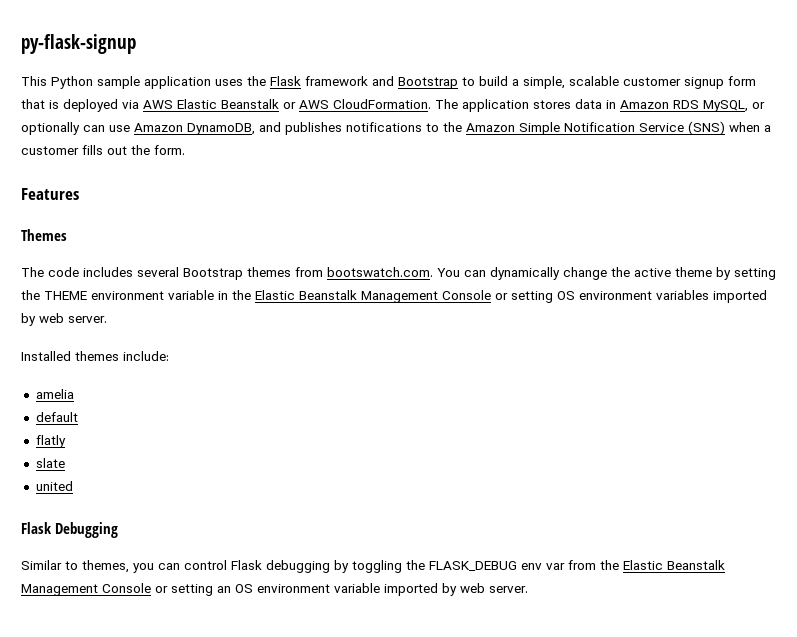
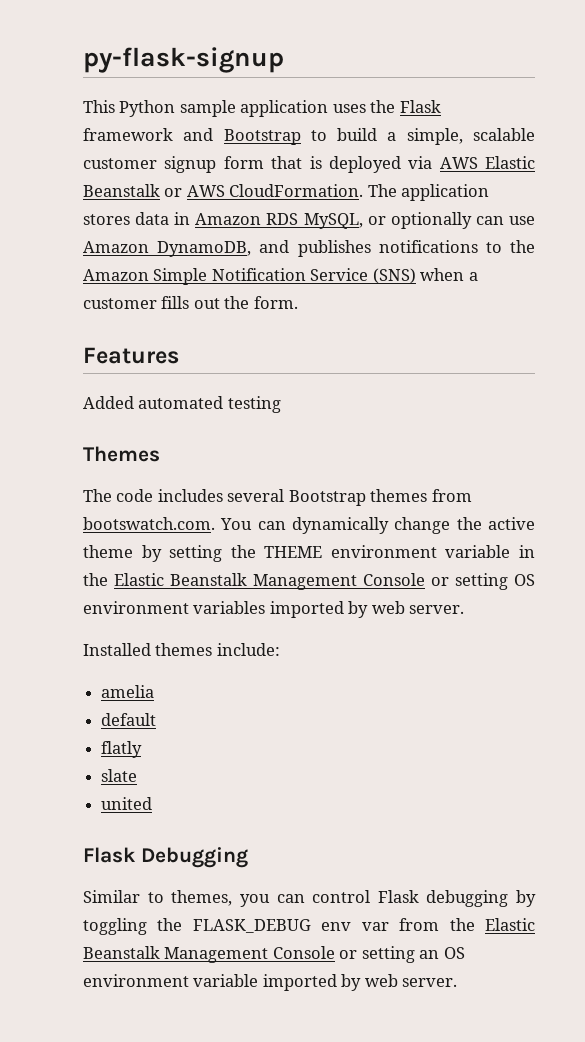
(79, 194) none -> [83,396,281,413] // Added automated testing

